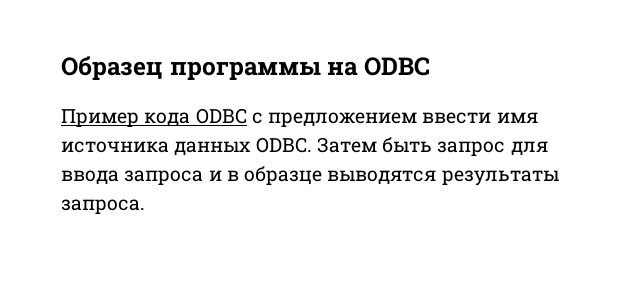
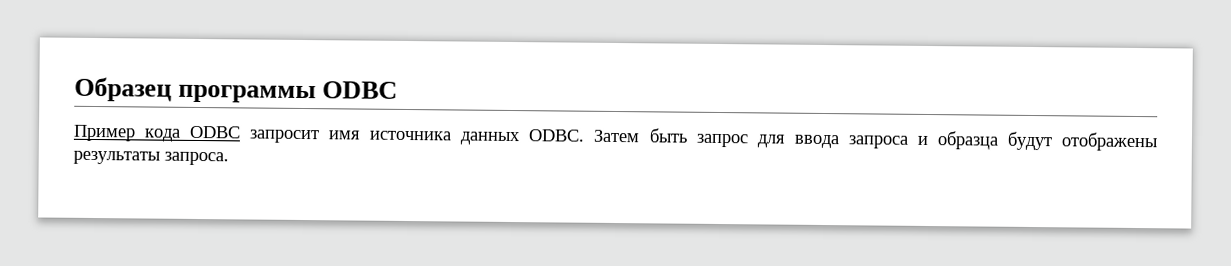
[327,61,359,76] на -> (317, 94) none
[251,112,492,127] с предложением ввести -> [249,129,321,144] запросит
[226,166,437,185] в образце выводятся -> [936,131,1158,152] образца будут отображены

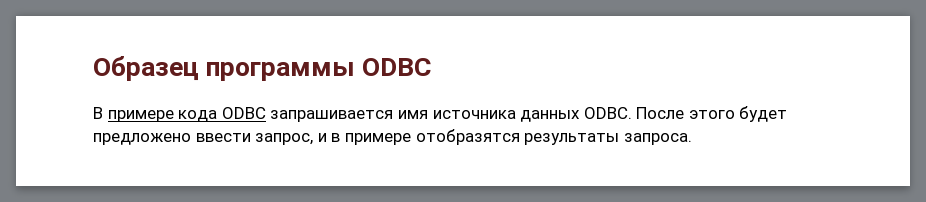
[73,124,136,142] Пример -> [93,107,174,122] В примере
[249,129,321,144] запросит -> [270,110,394,122] запрашивается
[593,128,1158,152] Затем быть запрос для ввода запроса и образца будут отображены -> [636,106,788,122] [93,129,520,145] После этого будет предложено ввести запрос, и в примере отобразятся

